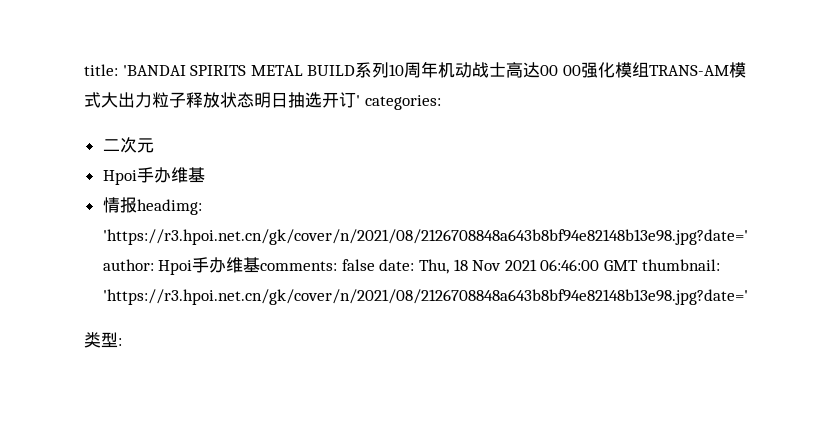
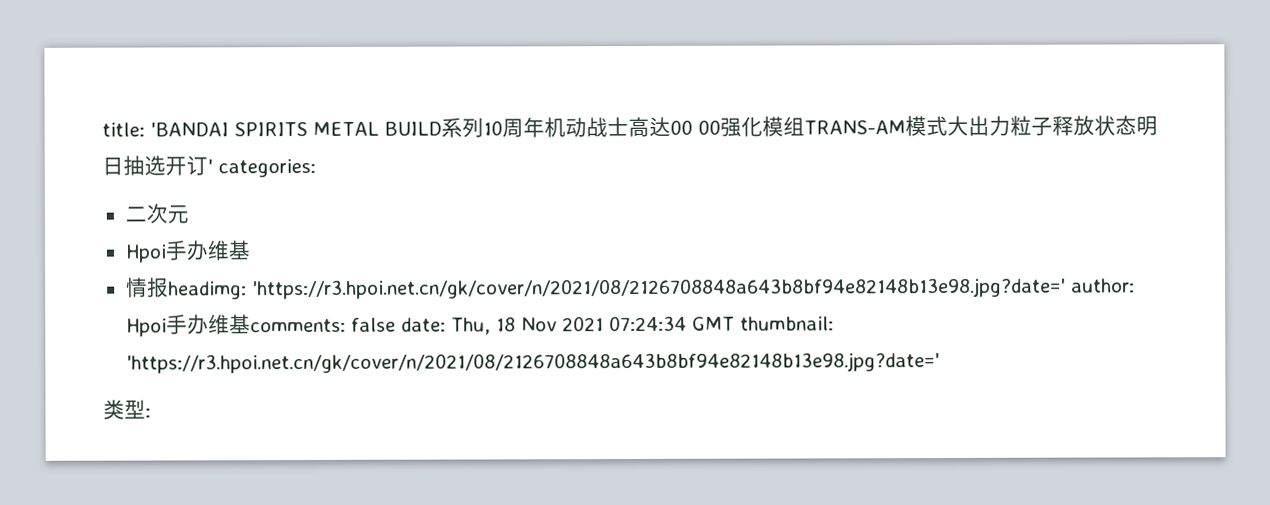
[540,259,600,271] 06:46:00 -> [608,315,687,332] 07:24:34

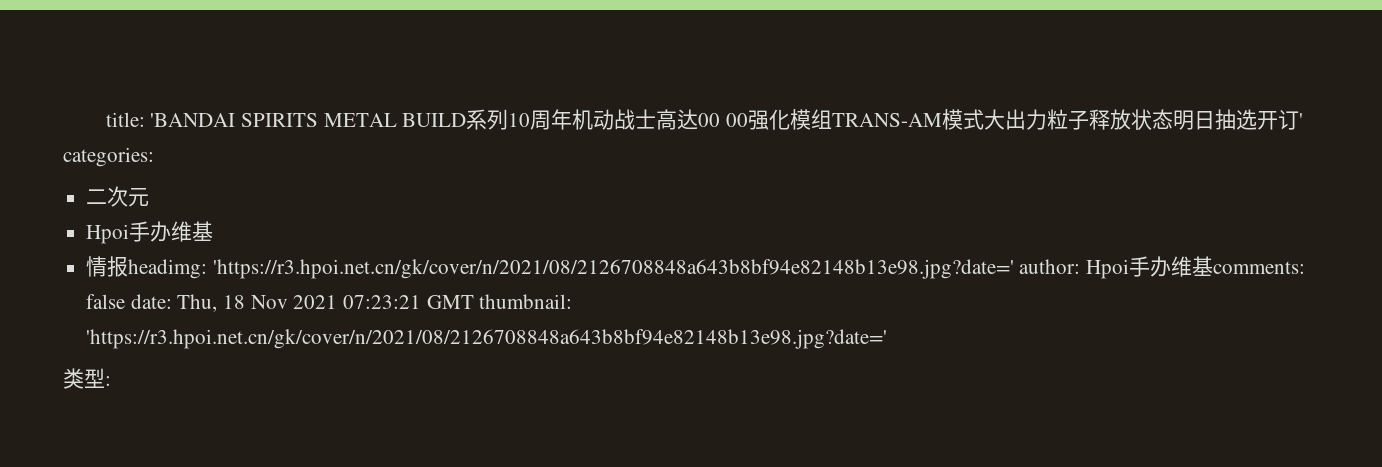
[608,315,687,332] 07:24:34 -> [343,295,422,309] 07:23:21

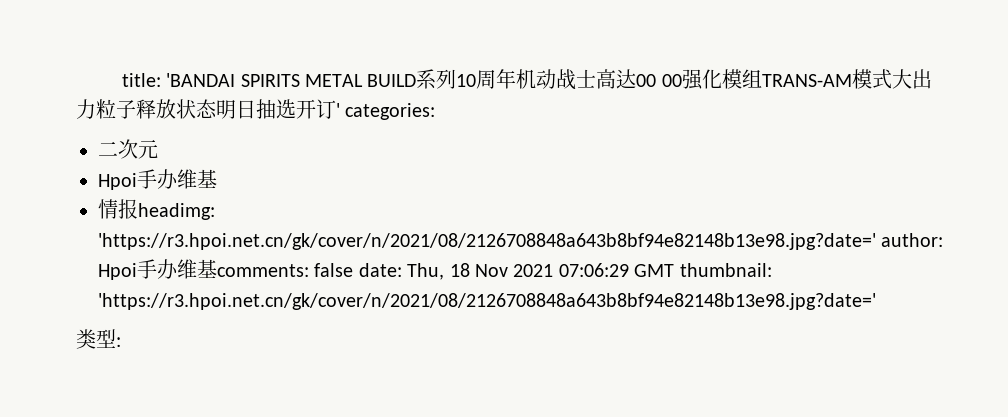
[343,295,422,309] 07:23:21 -> [558,263,629,277] 07:06:29

